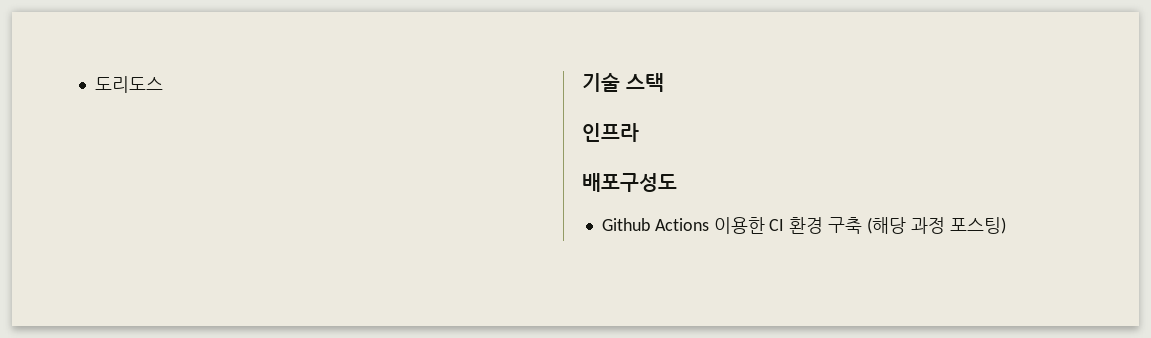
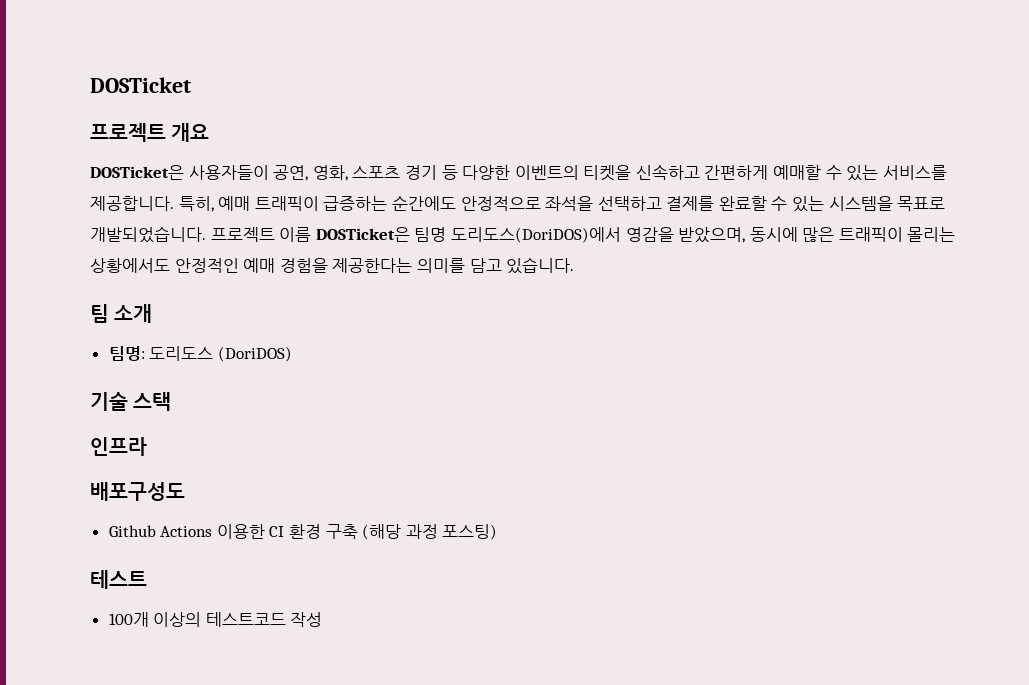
(94, 84) none -> [90,77,191,93] [90,123,210,142] [90,164,947,181] [90,195,946,212] [90,226,956,243] [90,257,575,274] [90,304,153,323] [108,346,145,361] DOSTicket // 프로젝트 개요 // DOSTicket은 사용자들이 공연, 영화, 스포츠 경기 등 다양한 이벤트의 티켓을 신속하고 간편하게 예매할 수 있는 서비스를 제공합니다. 특히, 예매 트래픽이 급증하는 순간에도 안정적으로 좌석을 선택하고 결제를 완료할 수 있는 시스템을 목표로 개발되었습니다. 프로젝트 이름 DOSTicket은 팀명 도리도스(DoriDOS)에서 영감을 받았으며, 동시에 많은 트래픽이 몰리는 상황에서도 안정적인 예매 경험을 제공한다는 의미를 담고 있습니다. // 팀 소개 // 팀명:
(163, 84) none -> [217,346,292,362] (DoriDOS)
(1006, 225) none -> [90,570,147,589] [108,612,323,627] // 테스트 // 100개 이상의 테스트코드 작성

